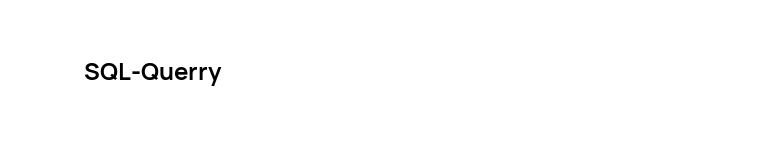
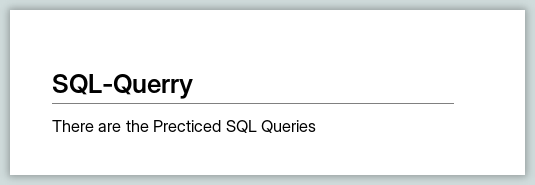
(222, 74) none -> [52,120,317,133] // There are the Precticed SQL Queries

